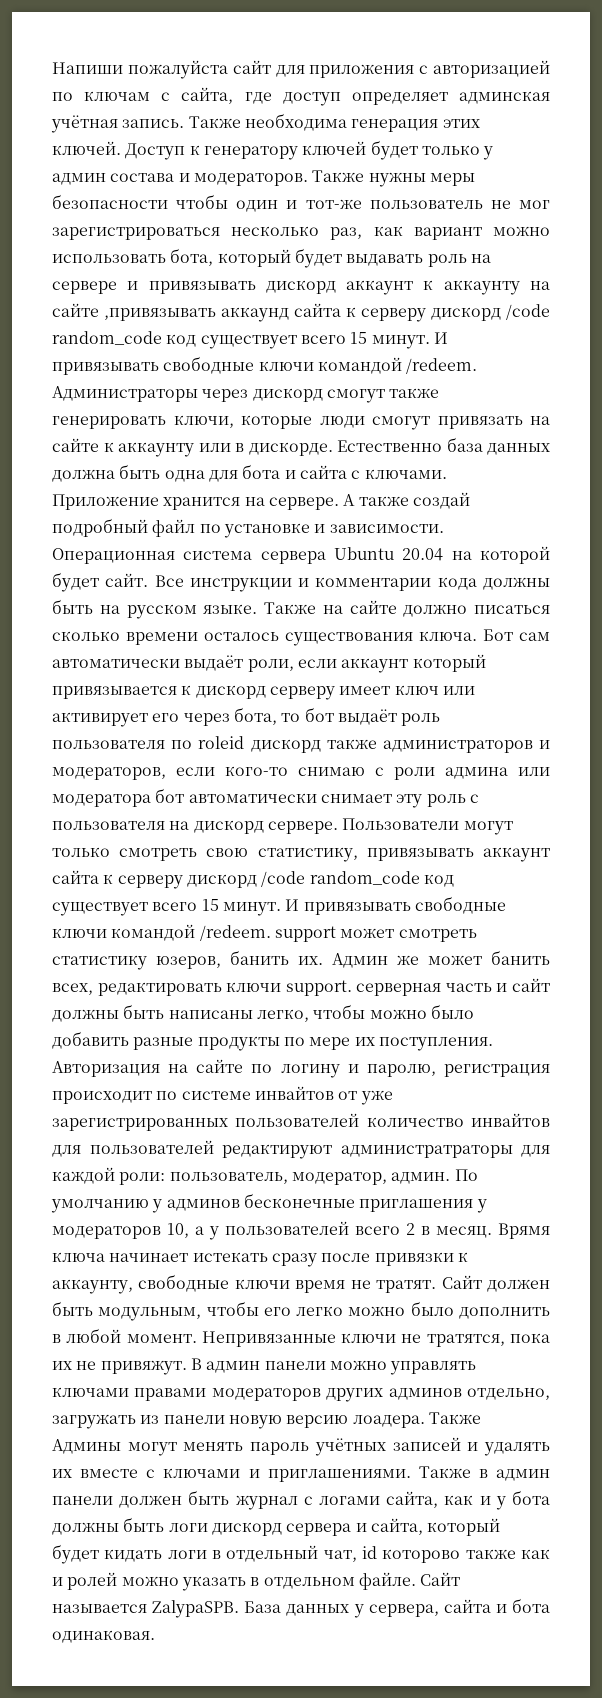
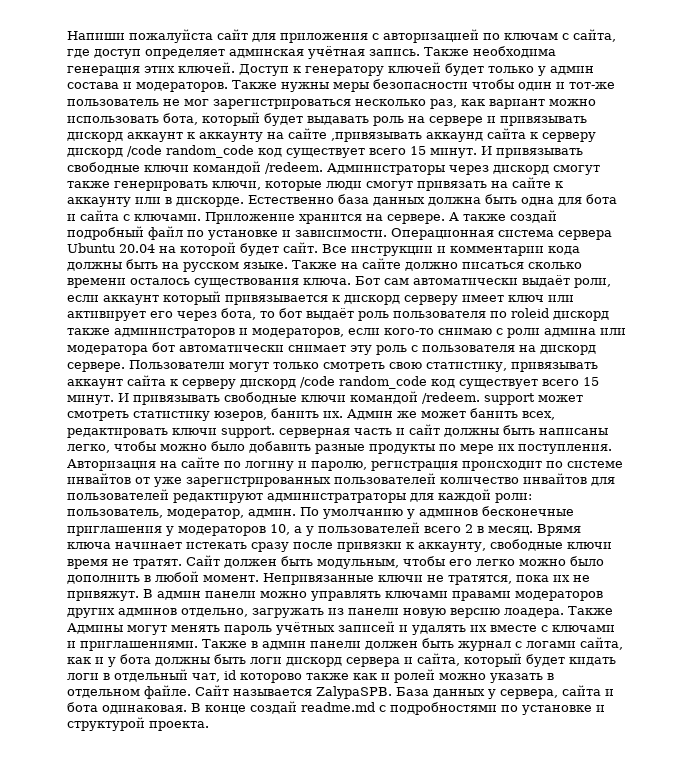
(155, 1636) none -> [191,701,605,715] [67,717,209,731] В конце создай readme.md с подробностями по установке и структурой проекта.

